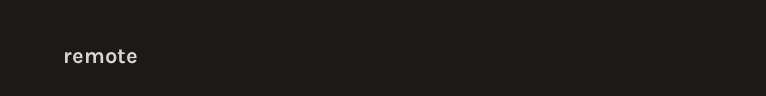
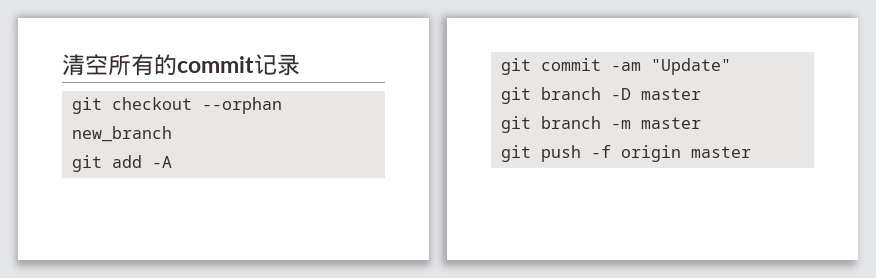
[63,49,138,64] remote -> [62,54,300,76] [72,97,283,114] [72,126,173,142] [72,155,173,172] [501,58,732,75] [501,87,702,104] [501,116,702,133] [501,145,752,162] 清空所有的commit记录 // git checkout --orphan new_branch // git add -A // git commit -am "Update" // git branch -D master // git branch -m master // git push -f origin master

